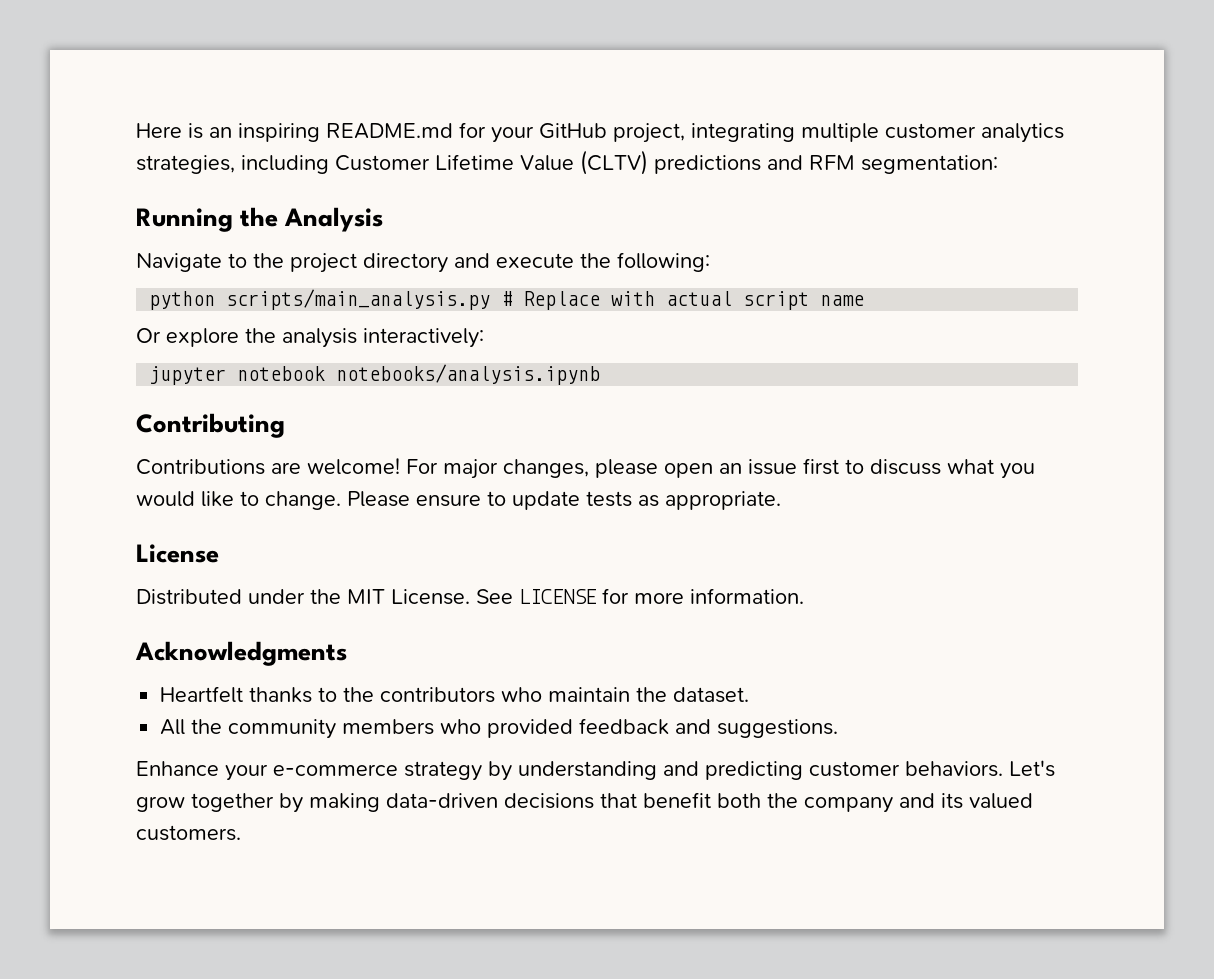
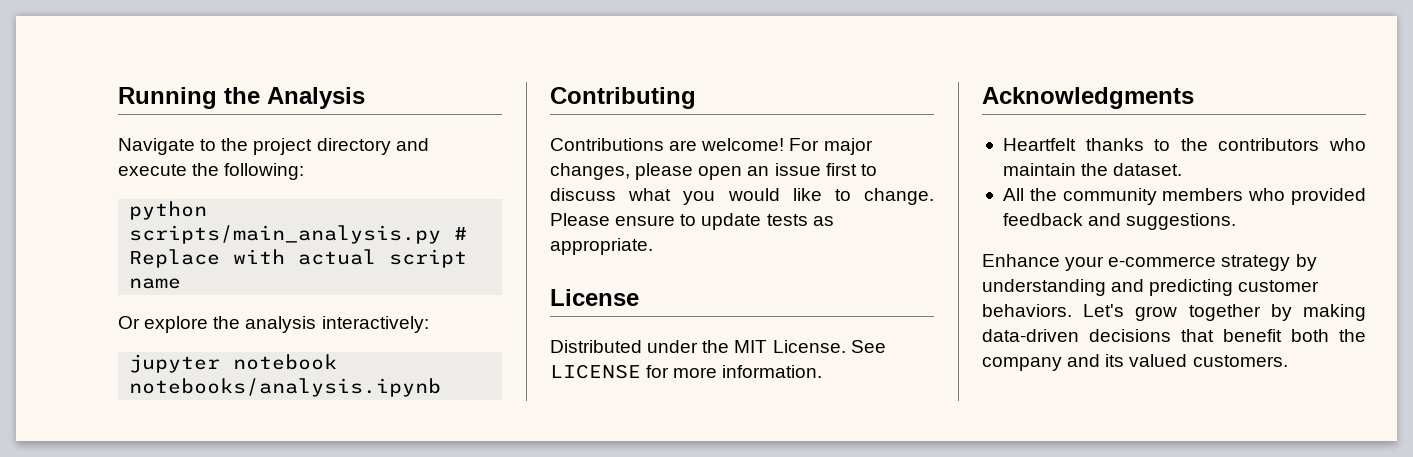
[136,122,1064,143] [136,150,998,175] Here is an inspiring README.md for your GitHub project, integrating multiple customer analytics strategies, including Customer Lifetime Value (CLTV) predictions and RFM segmentation: // -> (118, 98) none

